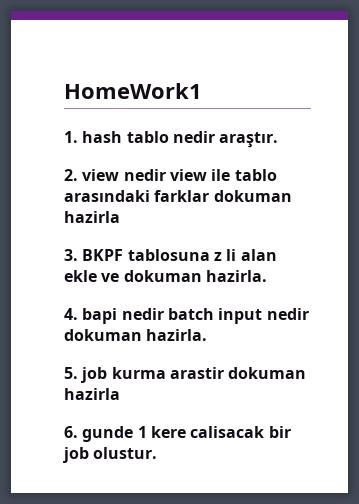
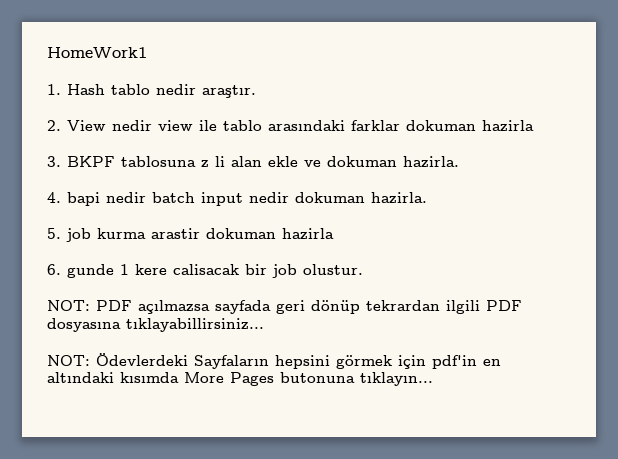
[82,131,123,143] hash -> [67,84,105,95] Hash
[82,169,120,181] view -> [67,120,106,131] View
(158, 453) none -> [47,300,522,314] [47,318,264,332] [47,353,501,369] [47,372,433,386] // NOT: PDF açılmazsa sayfada geri dönüp tekrardan ilgili PDF dosyasına tıklayabillirsiniz... // NOT: Ödevlerdeki Sayfaların hepsini görmek için pdf'in en altındaki kısımda More Pages butonuna tıklayın...

